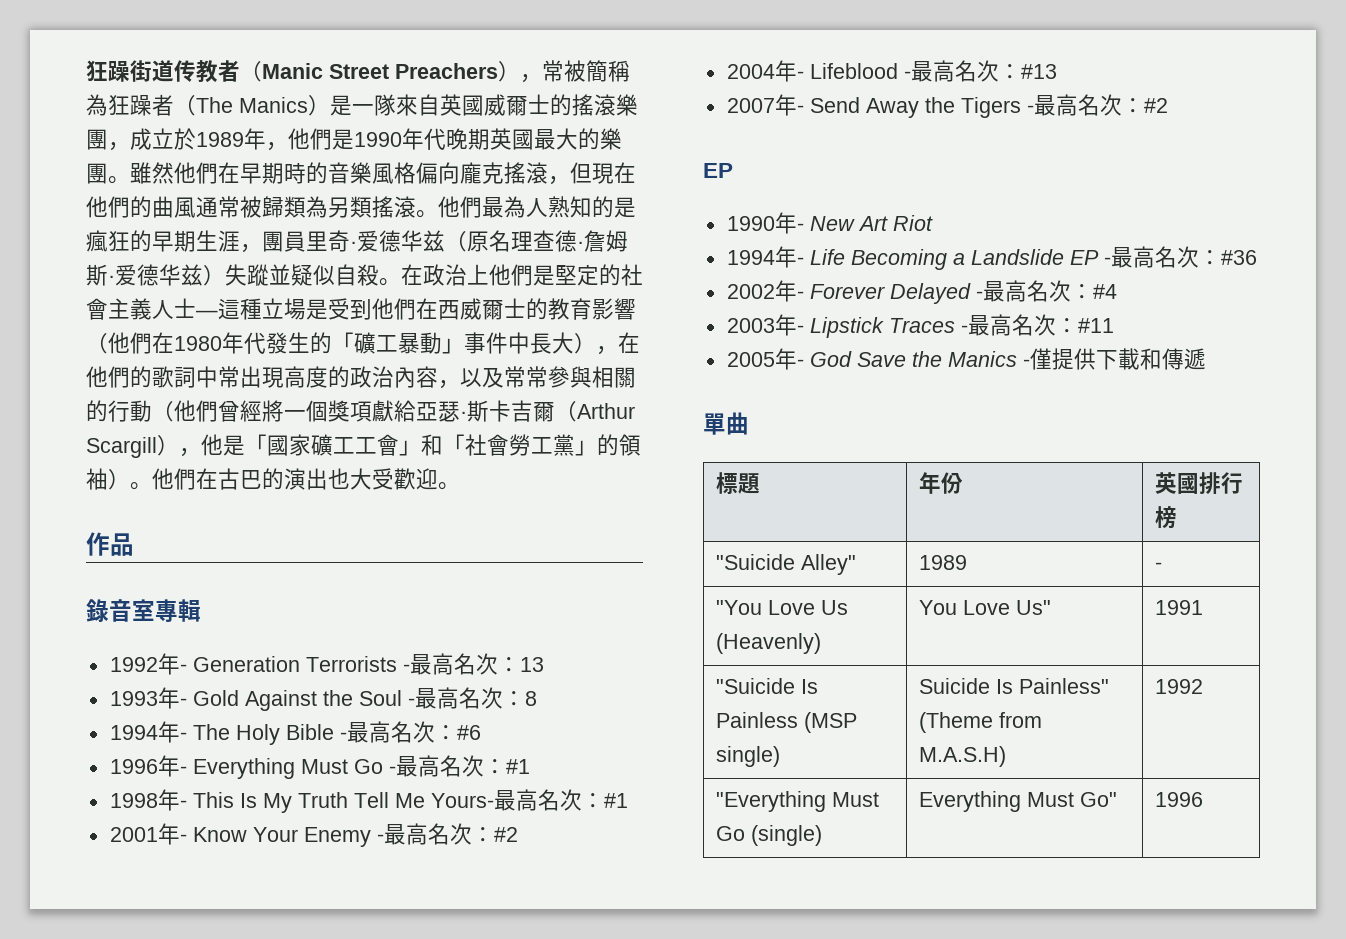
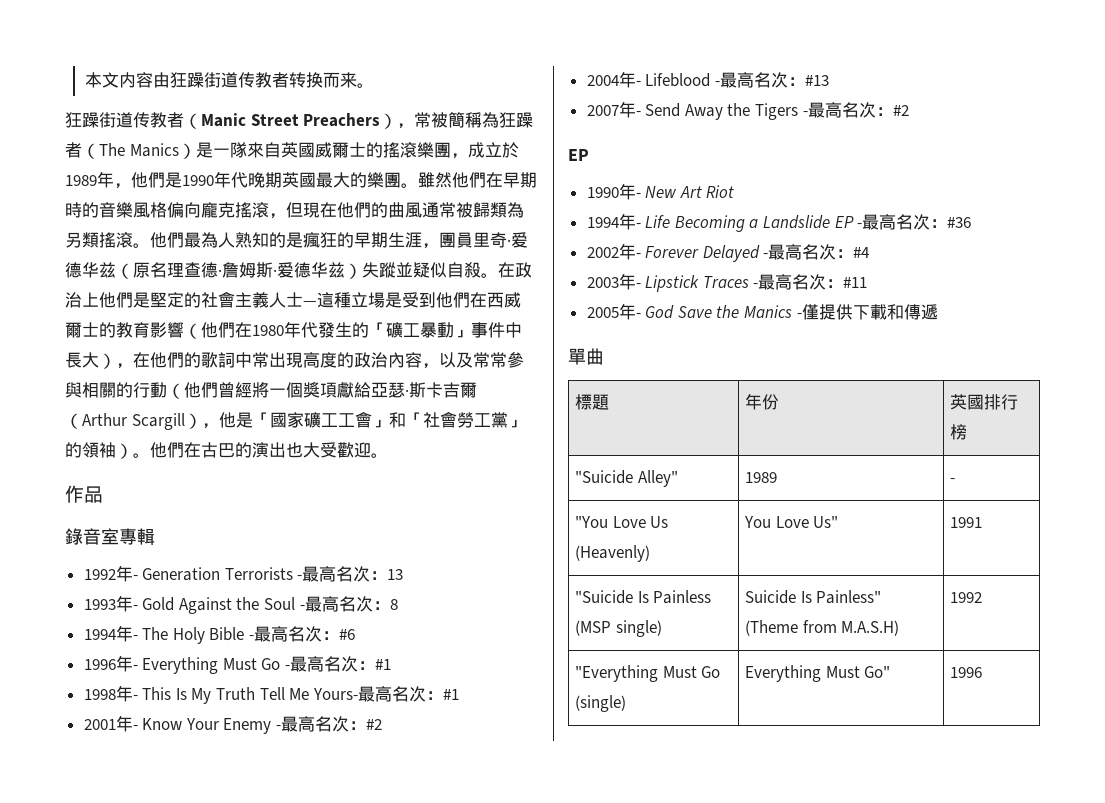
(86, 71) none -> [84,72,374,88] 本文内容由狂躁街道传教者转换而来。 //

